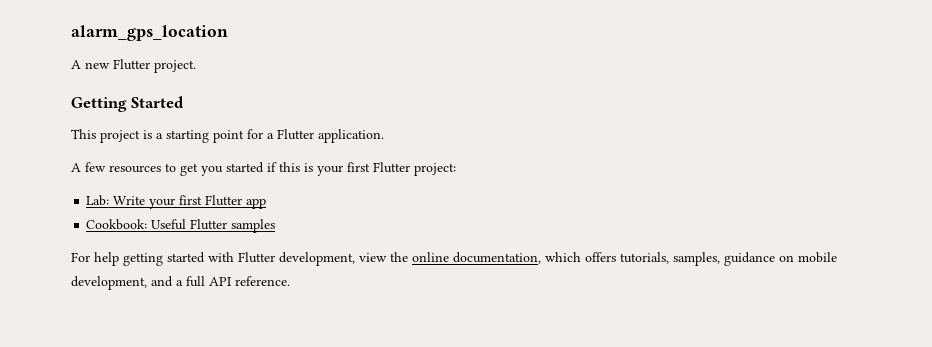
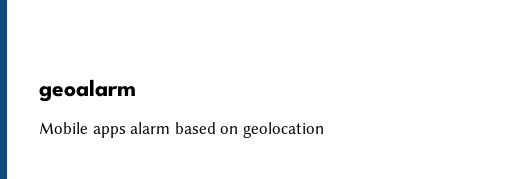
[71,25,228,41] [71,59,196,73] [71,96,185,112] [71,129,384,143] [71,162,456,176] [86,195,267,209] [86,219,276,233] [71,252,837,266] [71,276,290,290] alarm_gps_location // A new Flutter project. // Getting Started // This project is a starting point for a Flutter application. // A few resources to get you started if this is your first Flutter project: // Lab: Write your first Flutter app // Cookbook: Useful Flutter samples // For help getting started with Flutter development, view the online documentation, which offers tutorials, samples, guidance on mobile development, and a full API reference. -> [39,79,136,102] [39,122,324,138] geoalarm // Mobile apps alarm based on geolocation

